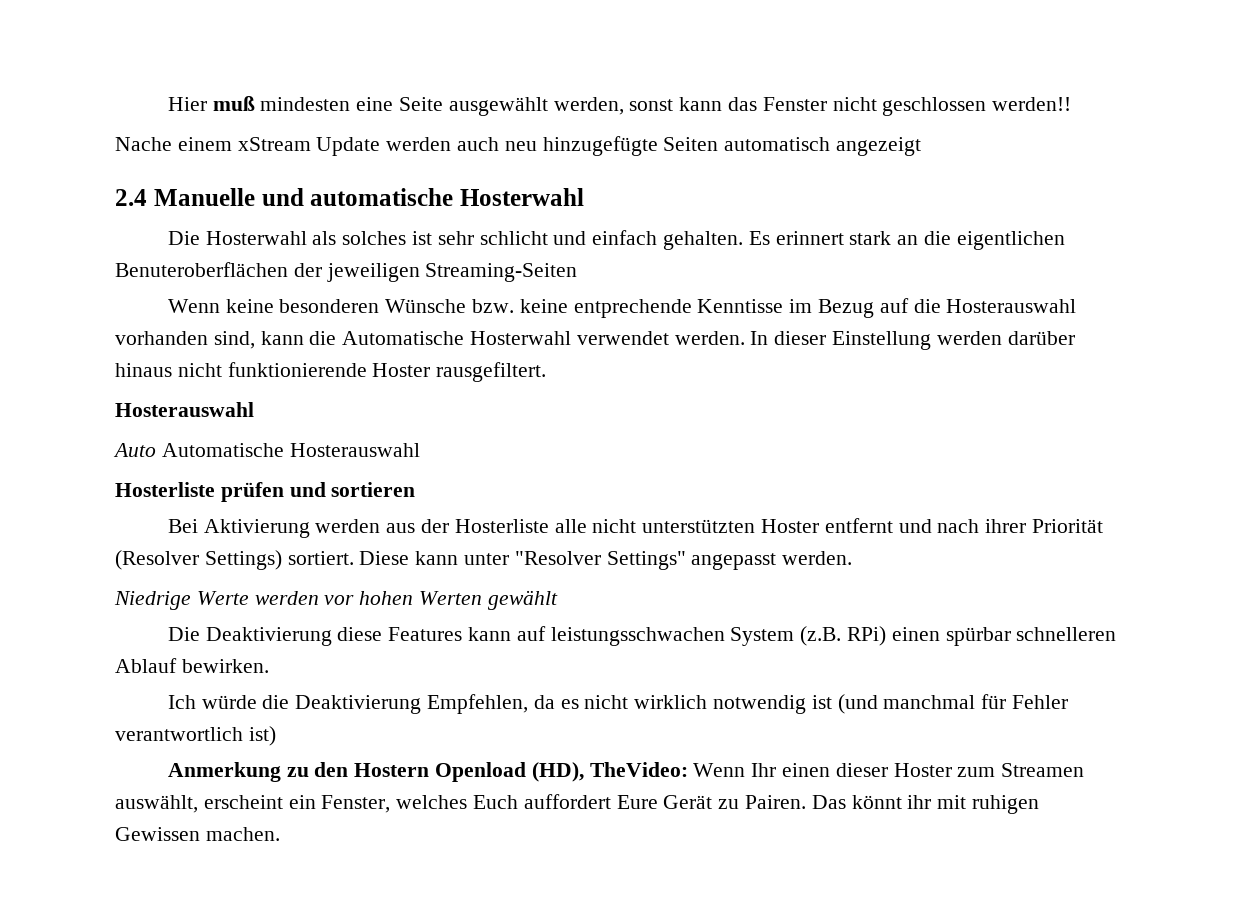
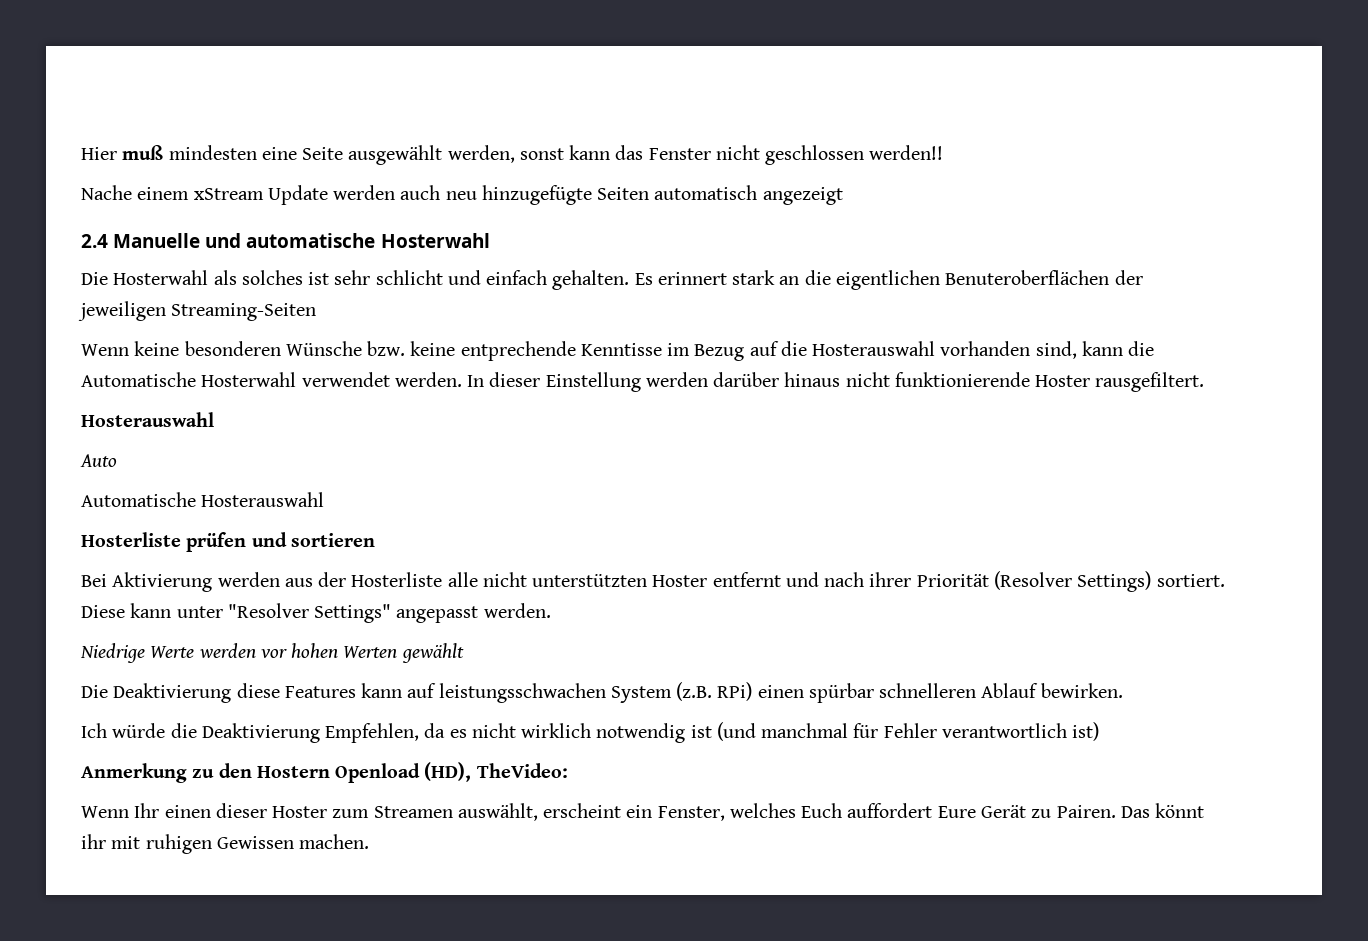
(156, 450) none -> (117, 460) //
(688, 769) none -> (568, 770) //

